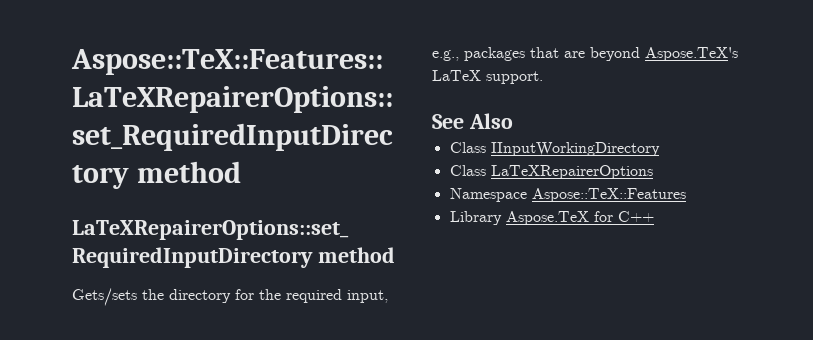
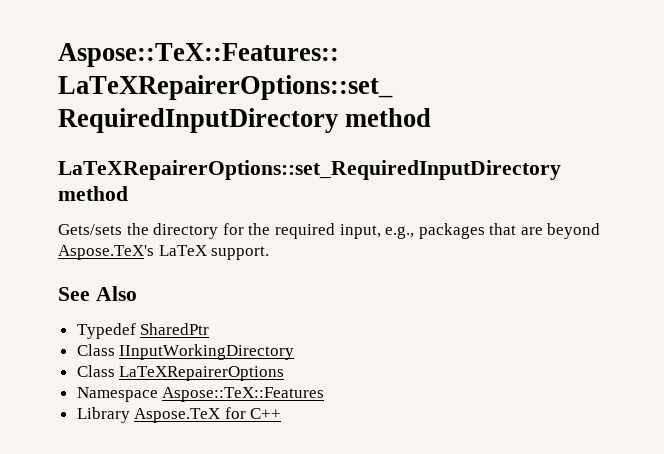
(513, 121) none -> [76,323,210,339] // Typedef SharedPtr

